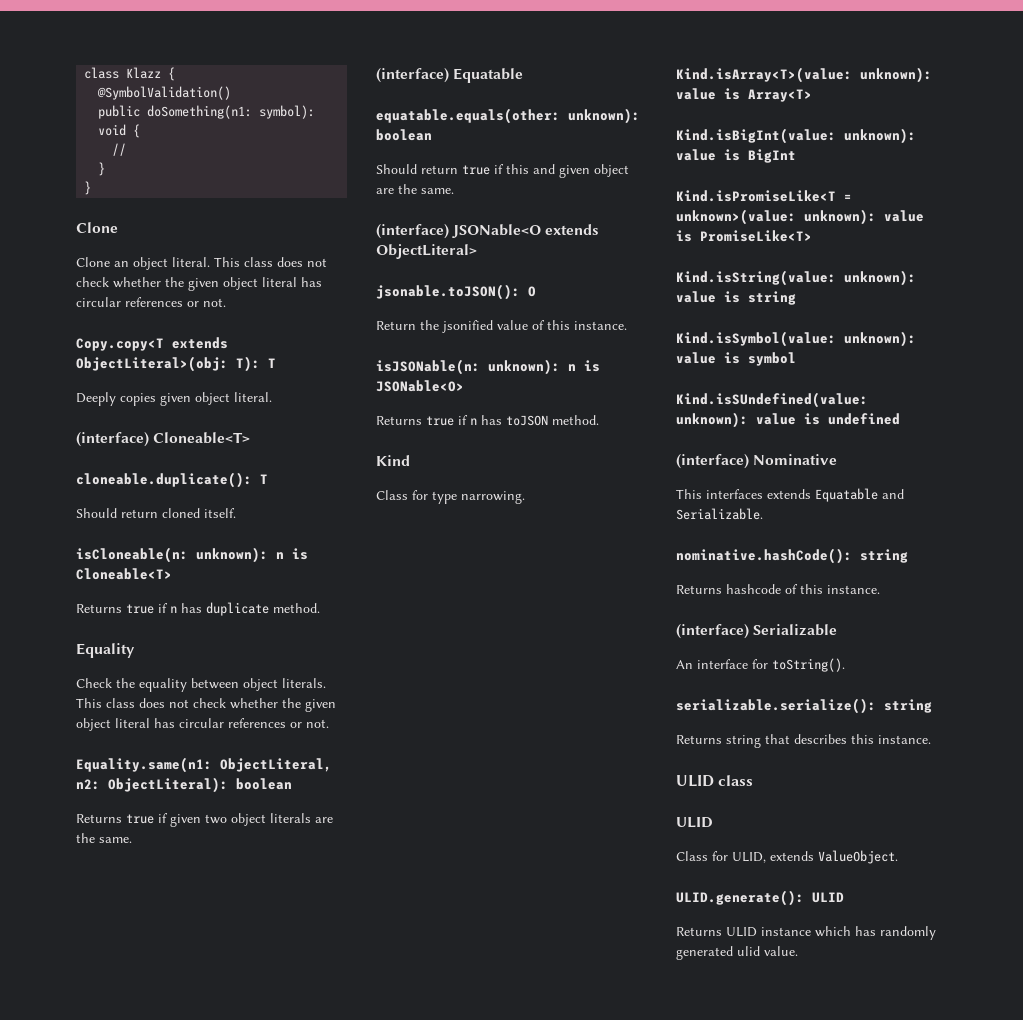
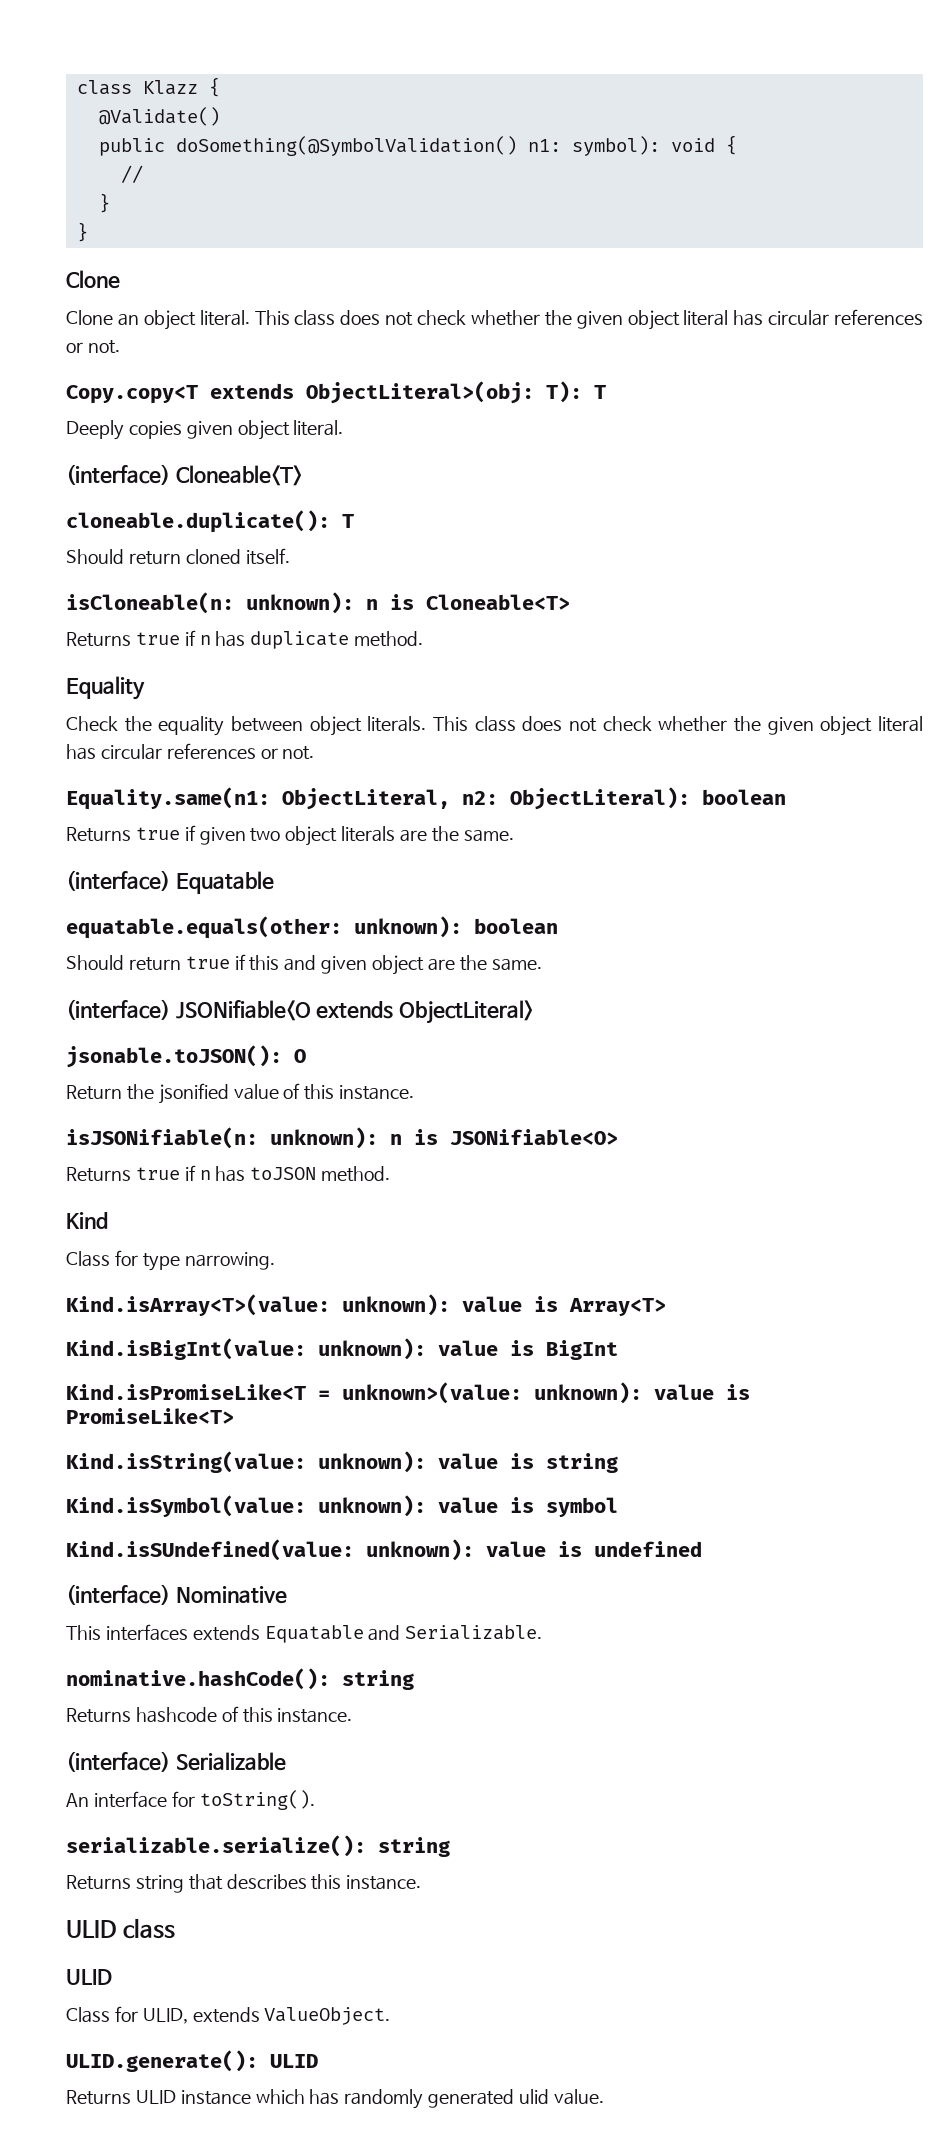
[97,86,232,100] @SymbolValidation() -> [98,107,220,126] @Validate()
[147,105,253,119] doSomething(n1: -> [175,136,561,156] doSomething(@SymbolValidation() n1:
[452,224,542,238] JSONable<O -> [175,1000,311,1021] JSONifiable<O
[376,359,600,375] [376,380,464,392] isJSONable(n: unknown): n is JSONable<O> -> [66,1127,618,1149] isJSONifiable(n: unknown): n is JSONifiable<O>

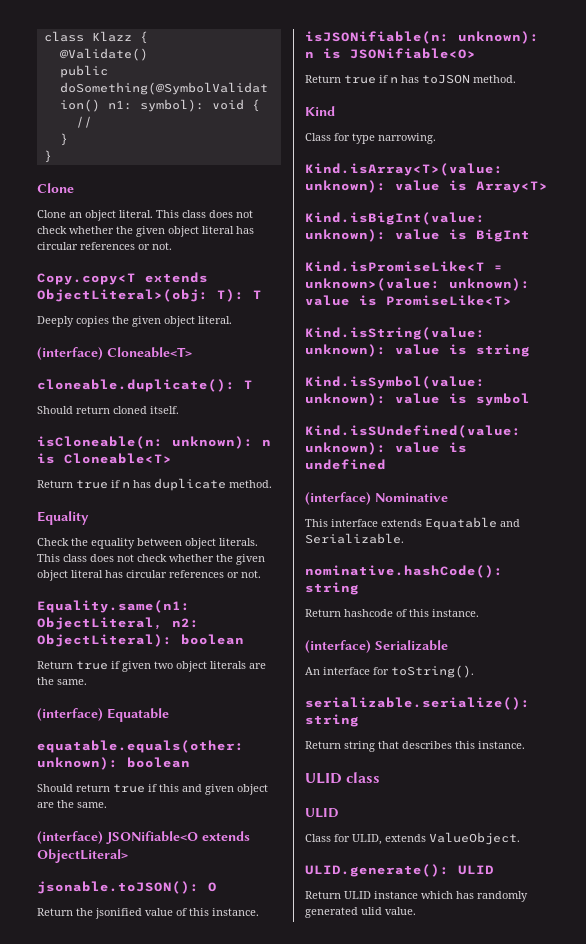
(182, 430) none -> [112,316,129,324] the
[66,632,131,647] Returns -> [37,480,73,488] Return
[66,827,131,842] Returns -> [37,661,73,669] Return
[66,1167,131,1182] Returns -> [305,75,341,83] Return
[105,1624,188,1641] interfaces -> [331,519,378,527] interface
[66,1708,131,1723] Returns -> [305,609,341,617] Return
[66,1875,131,1890] Returns -> [305,741,341,749] Return
[66,2090,131,2105] Returns -> [305,891,341,899] Return

